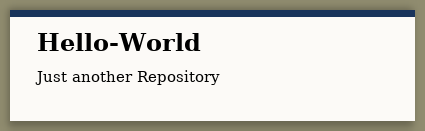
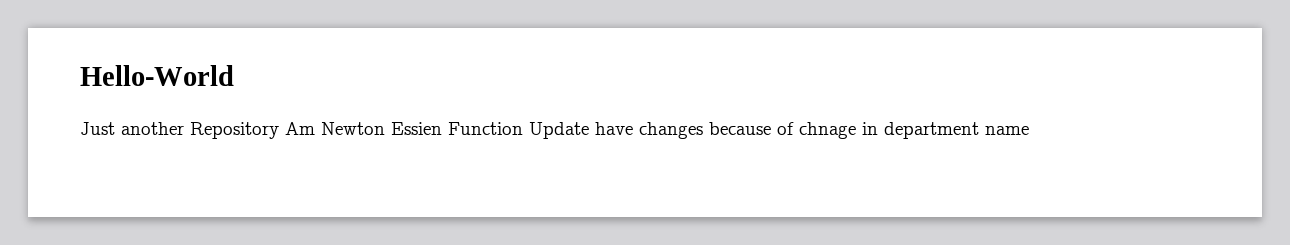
(220, 77) none -> [285,122,1029,139] Am Newton Essien Function Update have changes because of chnage in department name

